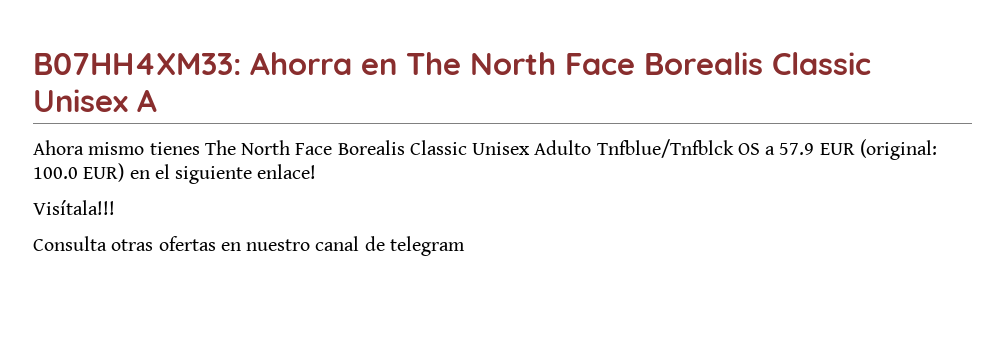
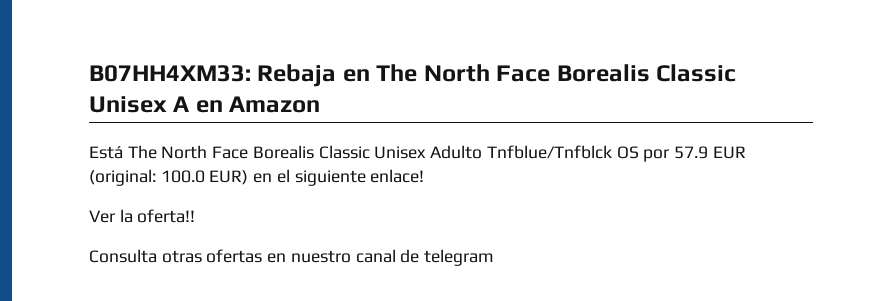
[250,52,352,75] Ahorra -> [257,64,337,87] Rebaja
[33,140,200,155] // Ahora mismo tienes -> [195,96,321,113] [89,146,123,159] en Amazon // Está
[765,146,776,155] a -> [643,149,670,162] por
[33,200,115,215] Visítala!!! -> [89,209,196,223] Ver la oferta!!

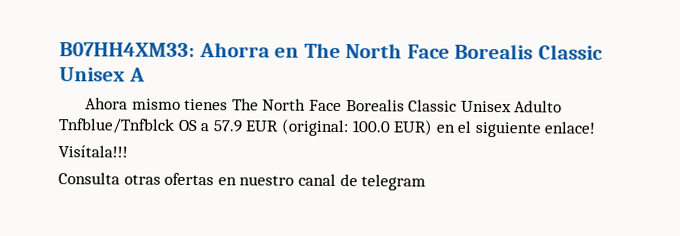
[257,64,337,87] Rebaja -> [198,42,270,58] Ahorra
[195,96,321,113] [89,146,123,159] en Amazon // Está -> [85,97,229,111] // Ahora mismo tienes
[643,149,670,162] por -> [200,123,210,132] a
[89,209,196,223] Ver la oferta!! -> [58,145,128,158] Visítala!!!

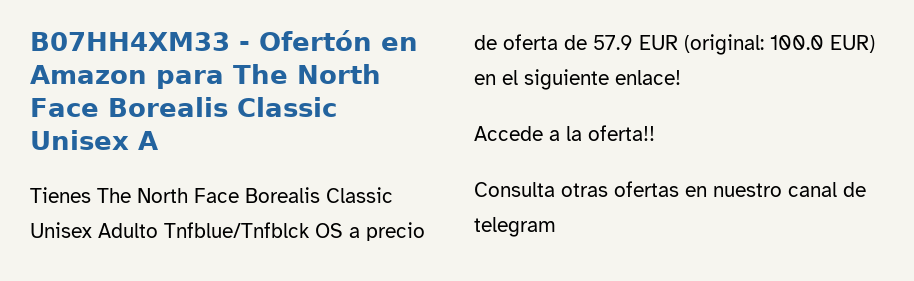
[59,42,300,58] B07HH4XM33: Ahorra en -> [30,30,418,51] [30,65,224,89] B07HH4XM33 - Ofertón en Amazon para
[85,97,229,111] Ahora mismo tienes -> [30,187,91,203] Tienes
(210, 127) none -> [366,222,425,241] [474,34,587,50] precio de oferta de
[58,145,128,158] Visítala!!! -> [474,125,655,141] Accede a la oferta!!

